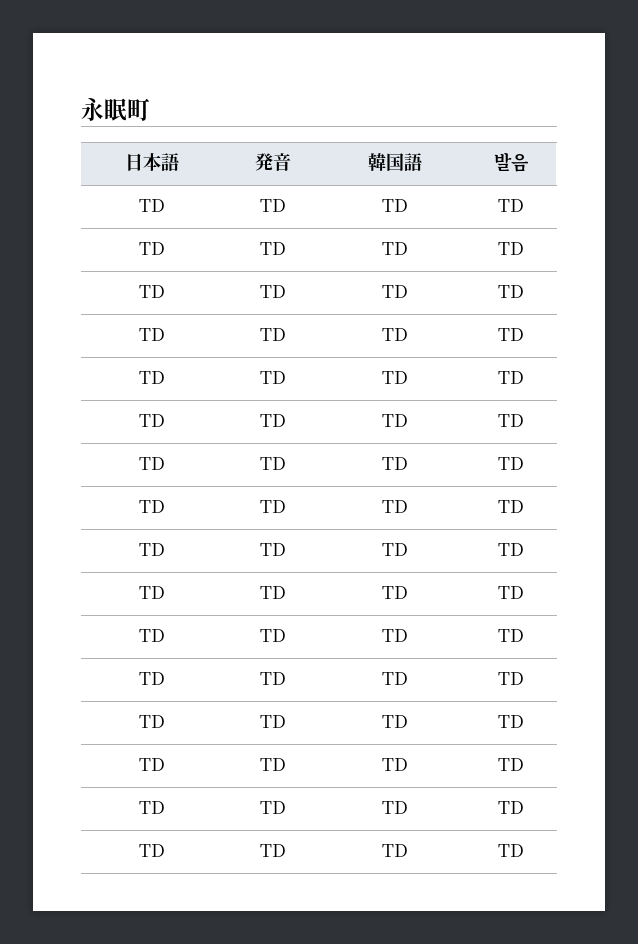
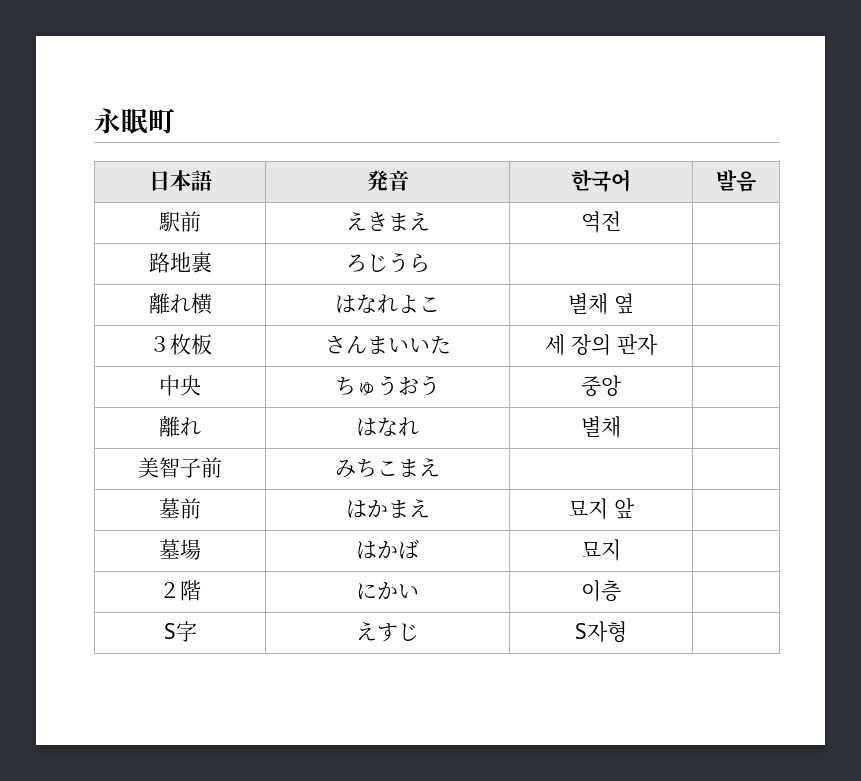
[368,153,422,171] 韓国語 -> [571,169,631,192] 한국어
[138,199,165,212] [260,199,286,212] [382,199,408,212] [498,199,524,212] [138,242,165,255] [260,242,286,255] [382,242,408,255] [498,242,524,255] [138,285,165,298] [260,285,286,298] [382,285,408,298] [498,285,524,298] [138,328,165,341] [260,328,286,341] [382,328,408,341] [498,328,524,341] [138,371,165,384] [260,371,286,384] [382,371,408,384] [498,371,524,384] [138,414,165,427] [260,414,286,427] [382,414,408,427] [498,414,524,427] [138,457,165,470] [260,457,286,470] [382,457,408,470] [498,457,524,470] [138,500,165,513] [260,500,286,513] [382,500,408,513] [498,500,524,513] [138,543,165,556] [260,543,286,556] [382,543,408,556] [498,543,524,556] [138,586,165,599] [260,586,286,599] [382,586,408,599] [498,586,524,599] [138,629,165,642] [260,629,286,642] [382,629,408,642] [498,629,524,642] [138,672,165,685] [260,672,286,685] [382,672,408,685] [498,672,524,685] [138,715,165,728] [260,715,286,728] [382,715,408,728] [498,715,524,728] [138,758,165,771] [260,758,286,771] [382,758,408,771] [498,758,524,771] [138,801,165,814] [260,801,286,814] [382,801,408,814] [498,801,524,814] [138,844,165,857] [260,844,286,857] [382,844,408,857] [498,844,524,857] TD | TD | TD | TD // TD | TD | TD | TD // TD | TD | TD | TD // TD | TD | TD | TD // TD | TD | TD | TD // TD | TD | TD | TD // TD | TD | TD | TD // TD | TD | TD | TD // TD | TD | TD | TD // TD | TD | TD | TD // TD | TD | TD | TD // TD | TD | TD | TD // TD | TD | TD | TD // TD | TD | TD | TD // TD | TD | TD | TD // TD | TD | TD | TD -> [158,211,201,232] [345,212,430,231] [581,211,621,233] [148,252,212,273] [345,252,430,273] [148,293,212,315] [335,294,440,313] [568,293,634,315] [148,334,212,355] [324,335,451,354] [545,334,658,356] [159,375,201,396] [335,375,440,396] [581,375,622,397] [159,416,201,437] [356,417,419,436] [581,416,621,438] [138,457,222,478] [335,458,440,478] [159,498,201,519] [345,499,430,518] [568,498,635,520] [159,539,201,560] [356,539,419,559] [581,539,621,561] [159,580,201,601] [356,582,419,600] [581,580,621,602] [163,621,197,642] [356,622,419,642] [575,621,627,643] 駅前 | えきまえ | 역전 | // 路地裏 | ろじうら | | // 離れ横 | はなれよこ | 별채 옆 | // ３枚板 | さんまいいた | 세 장의 판자 | // 中央 | ちゅうおう | 중앙 | // 離れ | はなれ | 별채 | // 美智子前 | みちこまえ | | // 墓前 | はかまえ | 묘지 앞 | // 墓場 | はかば | 묘지 | // ２階 | にかい | 이층 | // S字 | えすじ | S자형 |

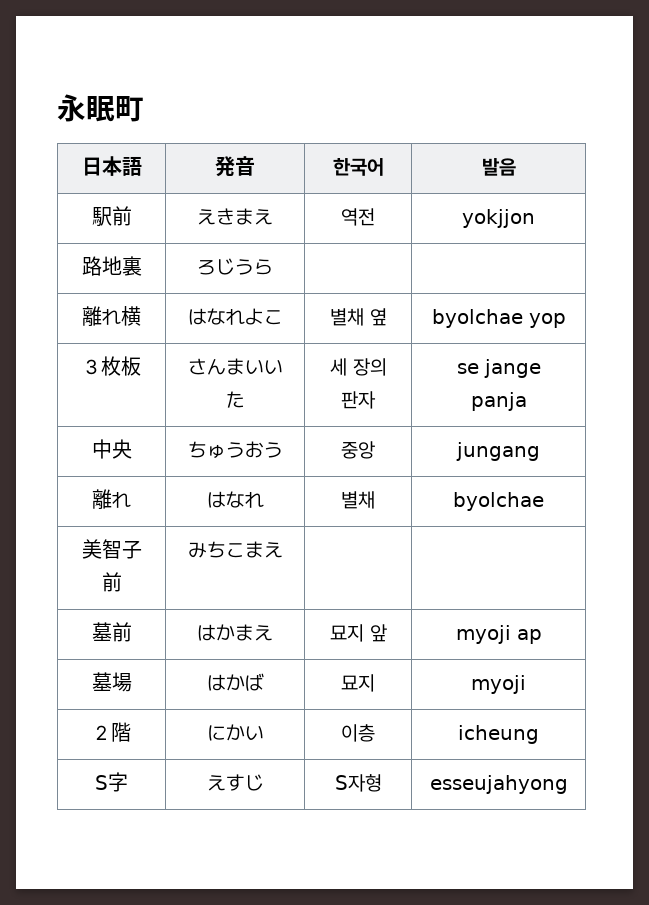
(621, 222) none -> [462,209,535,228] yokjjon
(634, 303) none -> [431,309,566,328] byolchae yop
(658, 345) none -> [456,359,541,378] [470,392,527,411] se jange panja
(622, 386) none -> [456,442,540,461] jungang
(621, 427) none -> [453,492,544,511] byolchae
(635, 508) none -> [455,625,542,644] myoji ap
(621, 550) none -> [471,675,526,694] myoji
(621, 591) none -> [458,725,539,744] icheung
(627, 632) none -> [429,775,568,794] esseujahyong

